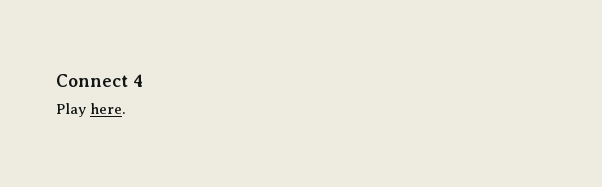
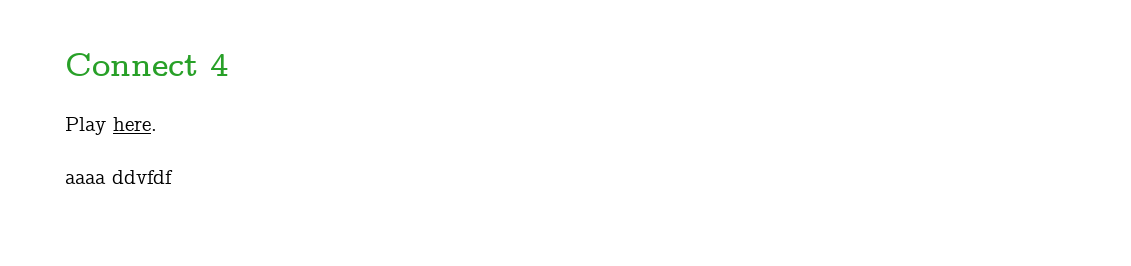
(127, 108) none -> [65,170,173,184] // aaaa ddvfdf

